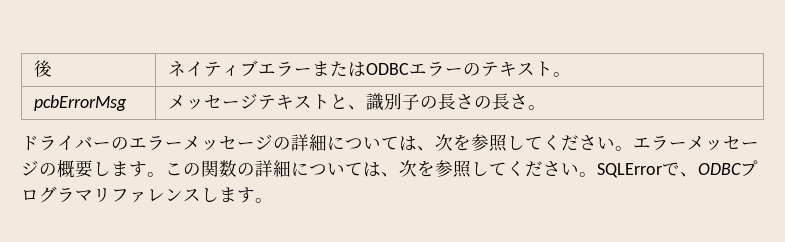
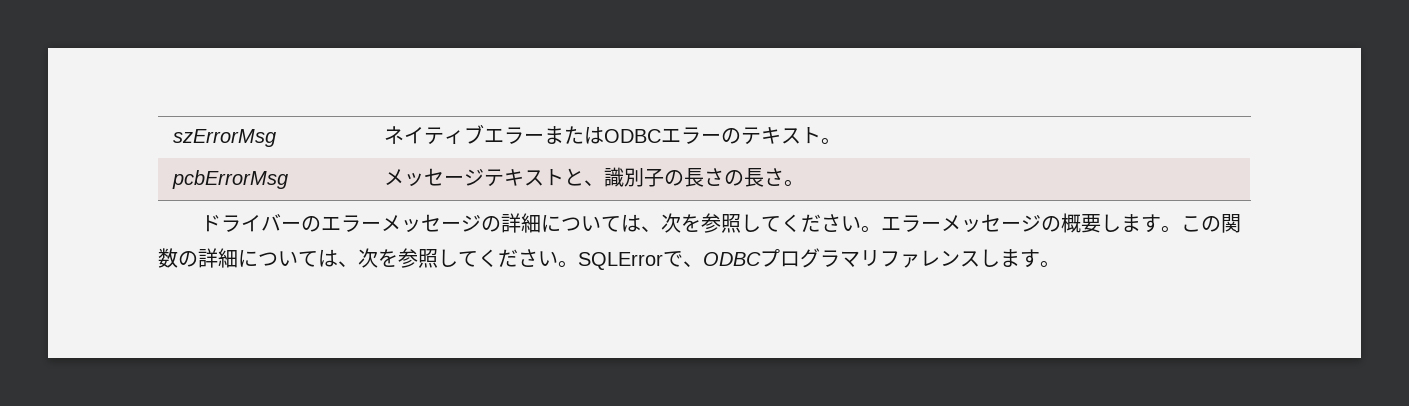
[33,60,52,77] 後 -> [172,129,276,147] szErrorMsg

